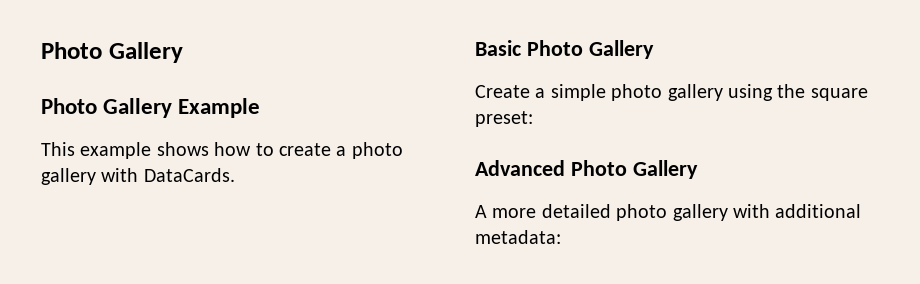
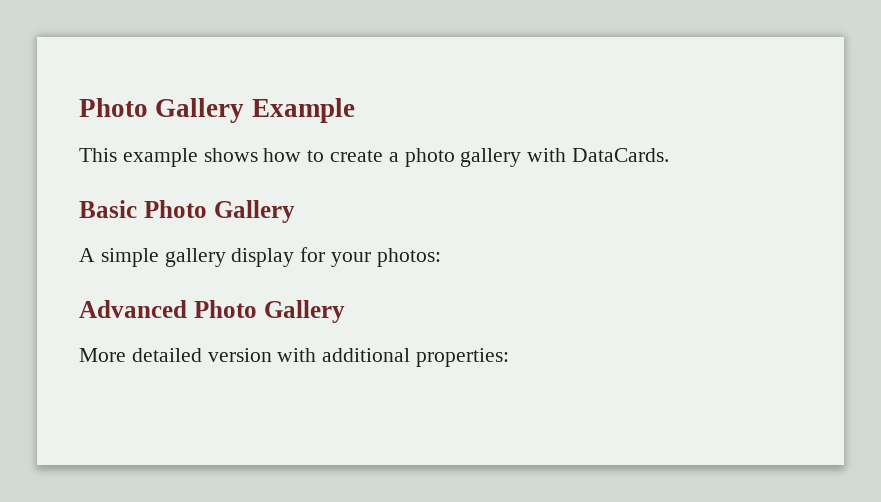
[41,42,183,63] [41,98,173,118] Photo Gallery // Photo Gallery -> [79,98,245,123] Photo Gallery
[475,84,868,101] [475,111,533,127] [475,160,698,179] [475,204,728,221] Create a simple photo gallery using the square preset: // Advanced Photo Gallery // A more detailed photo gallery -> [79,247,441,267] [79,300,345,323] [79,348,272,362] A simple gallery display for your photos: // Advanced Photo Gallery // More detailed version
[475,230,561,244] metadata: -> [416,348,510,367] properties:

